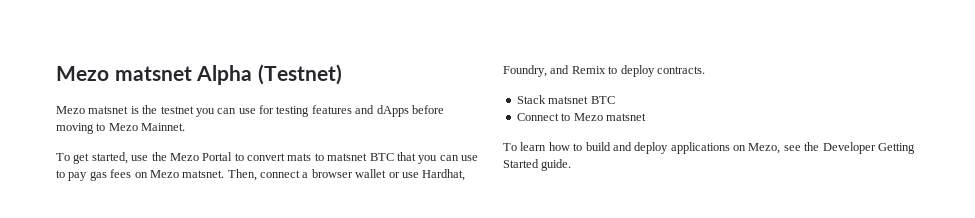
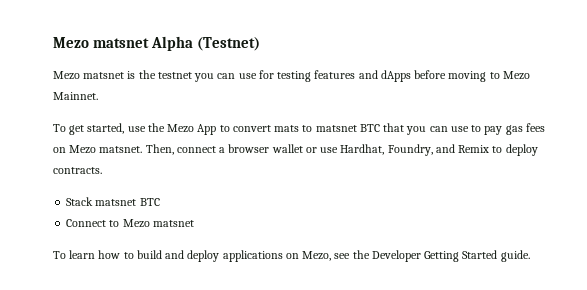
[202,152,233,161] Portal -> [197,124,217,135] App

